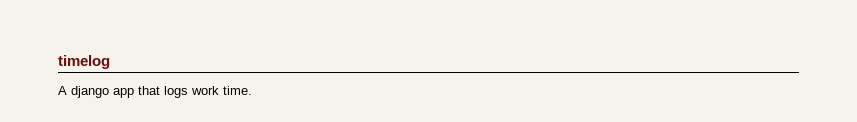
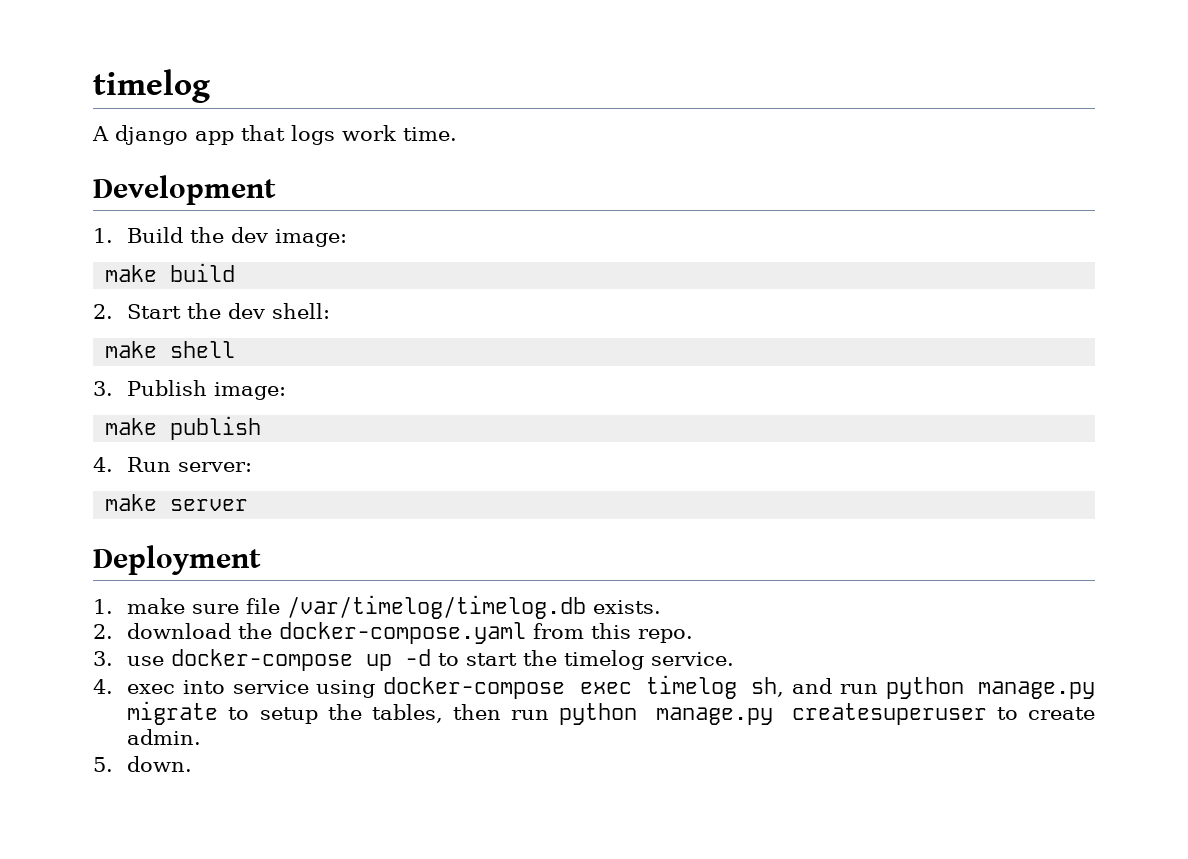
(252, 90) none -> [93,175,276,205] [93,227,348,247] [105,263,236,282] [93,303,331,319] [105,341,236,358] [93,380,287,400] [105,416,262,440] [93,457,253,472] [105,494,249,511] [93,545,261,575] [93,595,662,619] [93,622,694,644] [93,649,735,671] [93,675,1095,699] [127,701,1095,725] [127,729,202,745] [93,756,193,772] // Development // 1. Build the dev image: // make build // 2. Start the dev shell: // make shell // 3. Publish image: // make publish // 4. Run server: // make server // Deployment // 1. make sure file /var/timelog/timelog.db exists. // 2. download the docker-compose.yaml from this repo. // 3. use docker-compose up -d to start the timelog service. // 4. exec into service using docker-compose exec timelog sh, and run python manage.py migrate to setup the tables, then run python manage.py createsuperuser to create admin. // 5. down.

